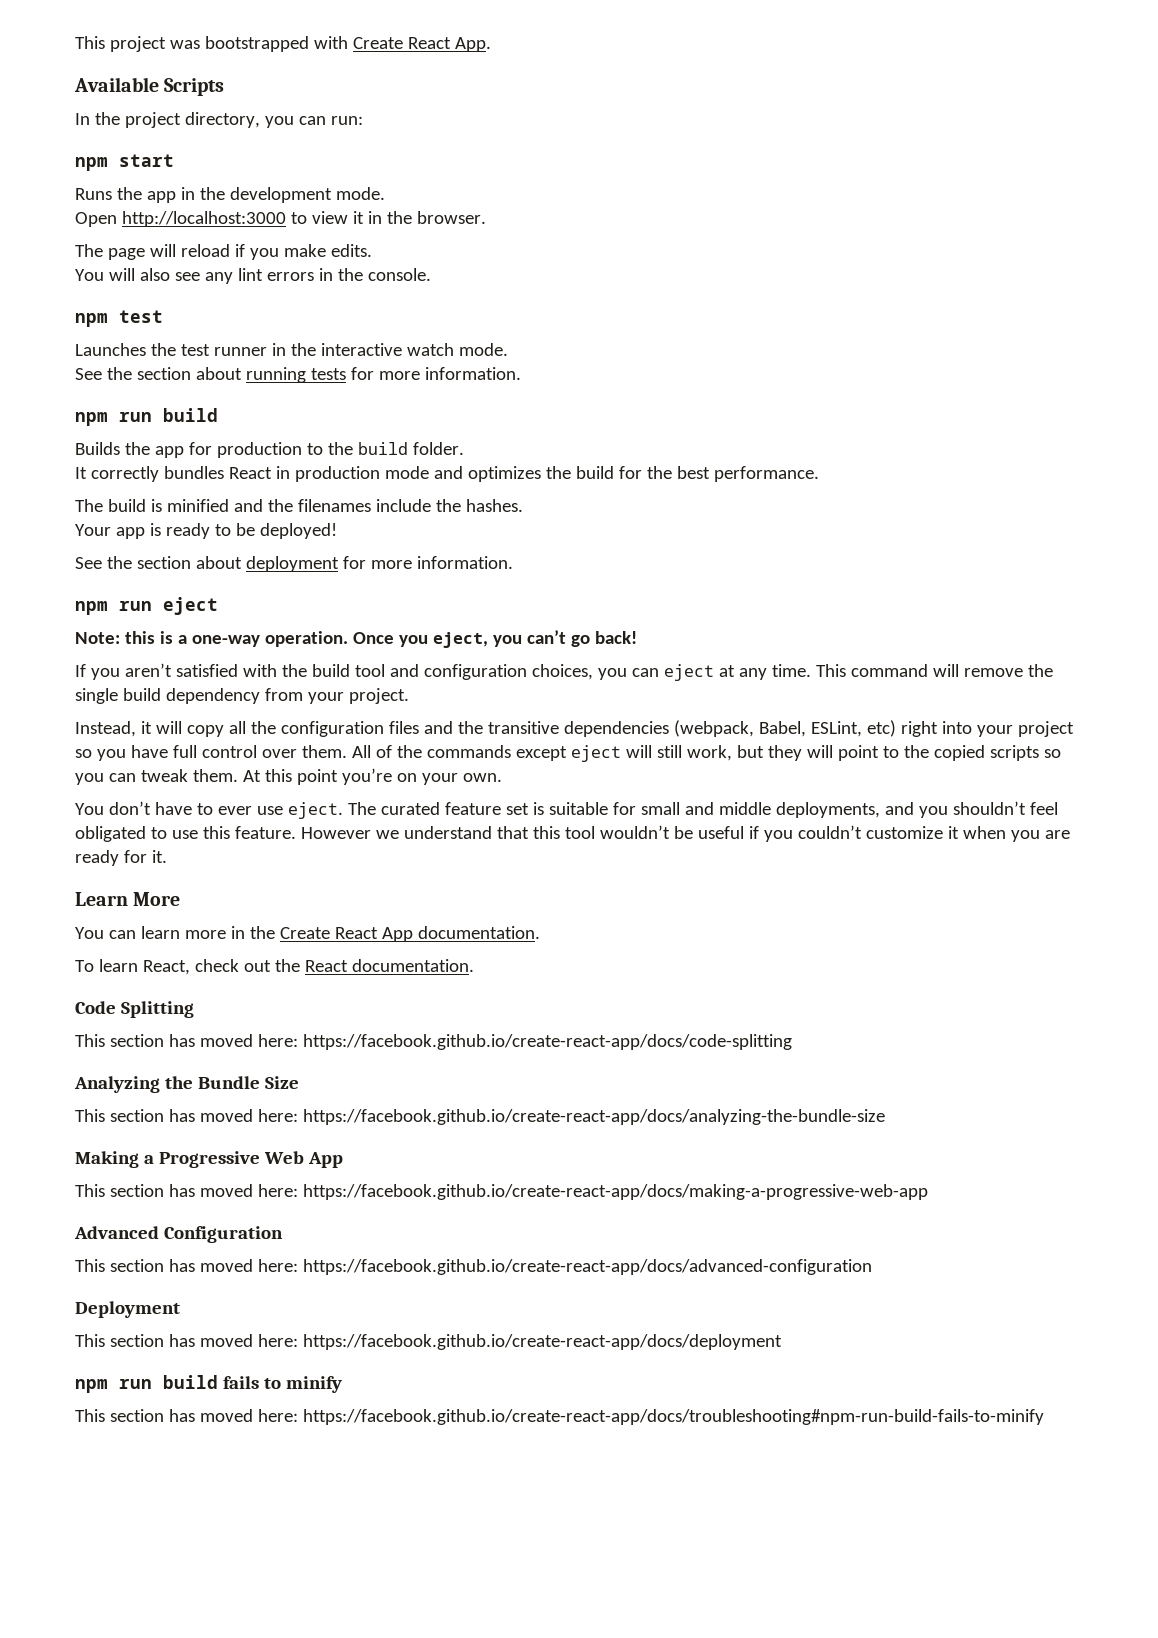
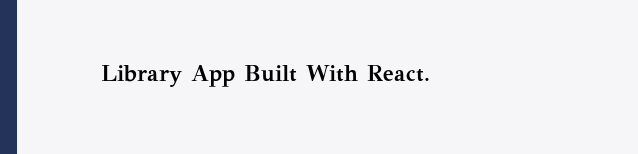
[75,36,491,52] [74,77,225,96] [75,112,363,128] [75,154,174,171] [75,187,385,203] [75,211,486,227] [75,244,372,260] [75,268,431,284] [75,310,163,327] [75,343,508,356] [75,367,521,383] [75,408,218,426] [75,442,464,458] [75,466,819,482] [75,499,523,512] [75,523,337,539] [75,556,513,572] [75,597,218,615] [75,630,637,648] [75,663,1053,681] [75,688,409,704] [75,720,1074,737] [75,745,1061,762] [75,768,502,785] [75,801,1058,819] [75,825,1070,842] [75,850,167,866] [75,892,181,906] [75,926,540,942] [75,959,474,975] [75,1001,194,1018] [75,1034,792,1050] [74,1076,299,1093] [75,1109,885,1125] [75,1151,343,1168] [75,1184,928,1200] [74,1226,283,1243] [75,1259,872,1275] [75,1301,180,1318] [75,1334,782,1350] [75,1375,342,1393] [75,1409,1044,1425] This project was bootstrapped with Create React App. // Available Scripts // In the project directory, you can run: // npm start // Runs the app in the development mode. // Open http://localhost:3000 to view it in the browser. // The page will reload if you make edits. // You will also see any lint errors in the console. // npm test // Launches the test runner in the interactive watch mode. // See the section about running tests for more information. // npm run build // Builds the app for production to the build folder. // It correctly bundles React in production mode and optimizes the build for the best performance. // The build is minified and the filenames include the hashes. // Your app is ready to be deployed! // See the section about deployment for more information. // npm run eject // Note: this is a one-way operation. Once you eject, you can’t go back! // If you aren’t satisfied with the build tool and configuration choices, you can eject at any time. This command will remove the single build dependency from your project. // Instead, it will copy all the configuration files and the transitive dependencies (webpack, Babel, ESLint, etc) right into your project so you have full control over them. All of the commands except eject will still work, but they will point to the copied scripts so you can tweak them. At this point you’re on your own. // You don’t have to ever use eject. The curated feature set is suitable for small and middle deployments, and you shouldn’t feel obligated to use this feature. However we understand that this tool wouldn’t be useful if you couldn’t customize it when you are ready for it. // Learn More // You can learn more in the Create React App documentation. // To learn React, check out the React documentation. // Code Splitting // This section has moved here: https://facebook.github.io/create-react-app/docs/code-splitting // Analyzing the Bundle Size // This section has moved here: https://facebook.github.io/create-react-app/docs/analyzing-the-bundle-size // Making a Progressive Web App // This section has moved here: https://facebook.github.io/create-react-app/docs/making-a-progressive-web-app // Advanced Configuration // This section has moved here: https://facebook.github.io/create-react-app/docs/advanced-configuration // Deployment // This section has moved here: https://facebook.github.io/create-react-app/docs/deployment // npm run build fails to minify // This section has moved here: https://facebook.github.io/create-react-app/docs/troubleshooting#npm-run-build-fails-to-minify -> [101,65,430,87] Library App Built With React.

